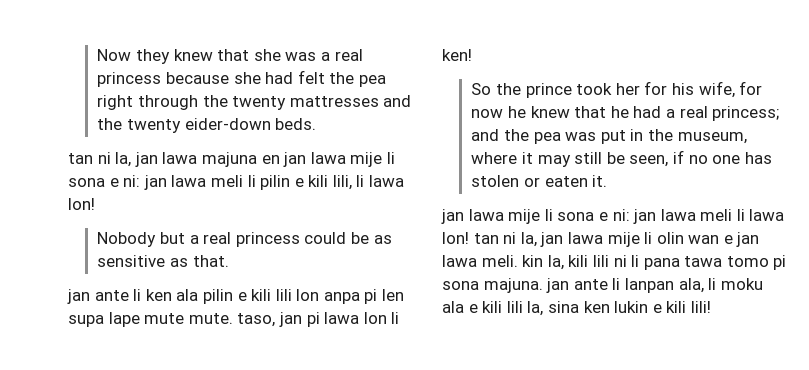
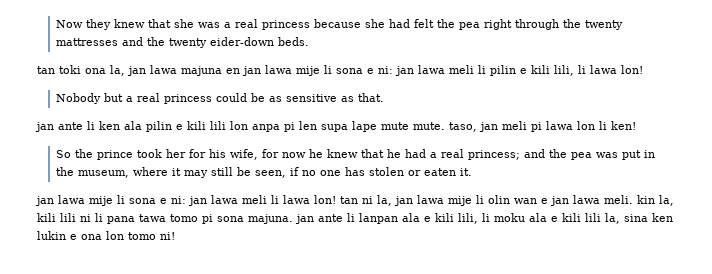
[97,152,111,164] ni -> [59,65,106,74] toki ona
(302, 319) none -> [502,121,527,130] meli
[678,278,704,293] ala, -> [402,213,478,224] ala e kili lili,
[666,301,711,313] kili lili! -> [81,231,175,240] ona lon tomo ni!

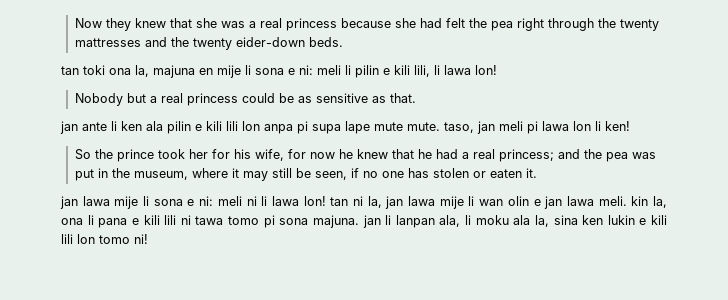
[127,65,445,76] jan lawa majuna en jan lawa mije li sona e ni: jan lawa -> [153,65,313,78] majuna en mije li sona e ni:
[299,121,317,130] len -> (308, 127) none
[188,195,267,206] jan lawa meli -> [217,196,257,206] meli ni
[488,195,537,204] olin wan -> [479,196,529,206] wan olin
(674, 200) none -> [61,215,139,228] ona li pana e
[95,213,135,224] li pana -> (191, 220) none
[318,214,343,222] ante -> (381, 221) none
[402,213,601,224] ala e kili lili, li moku ala e kili lili -> [439,215,531,227] ala, li moku ala
[81,234,102,240] ona -> [651,215,667,225] [61,234,73,244] kili lili

